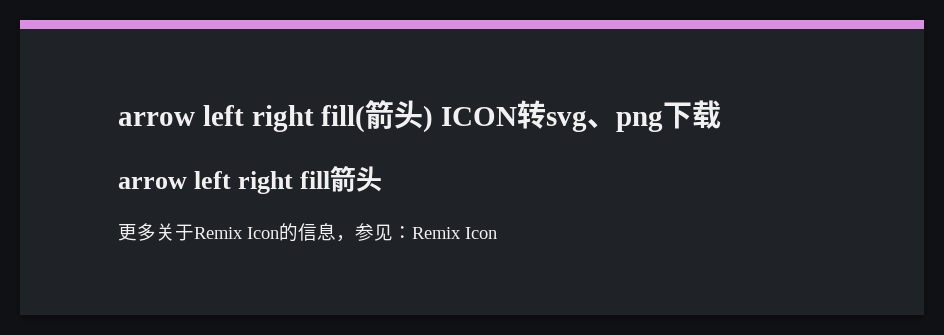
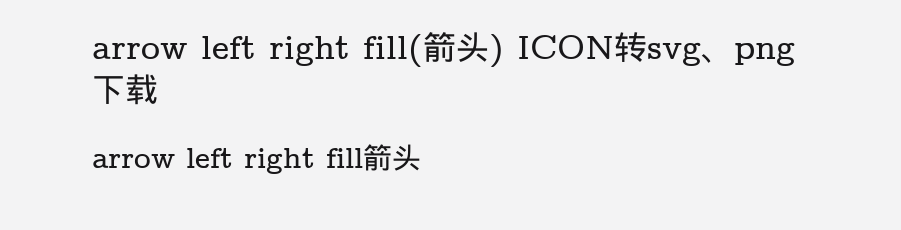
[118,223,497,242] // 更多关于Remix Icon的信息，参见：Remix Icon -> (421, 157) none

